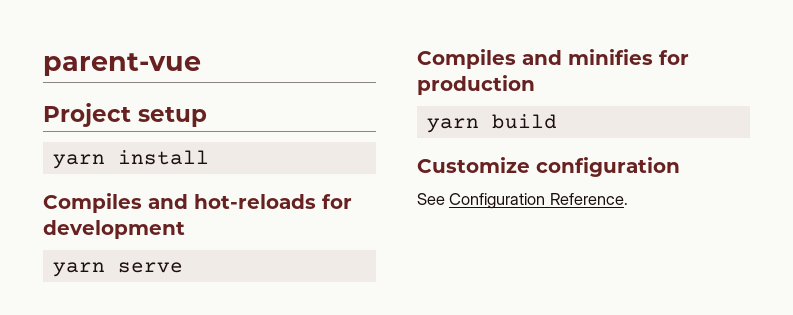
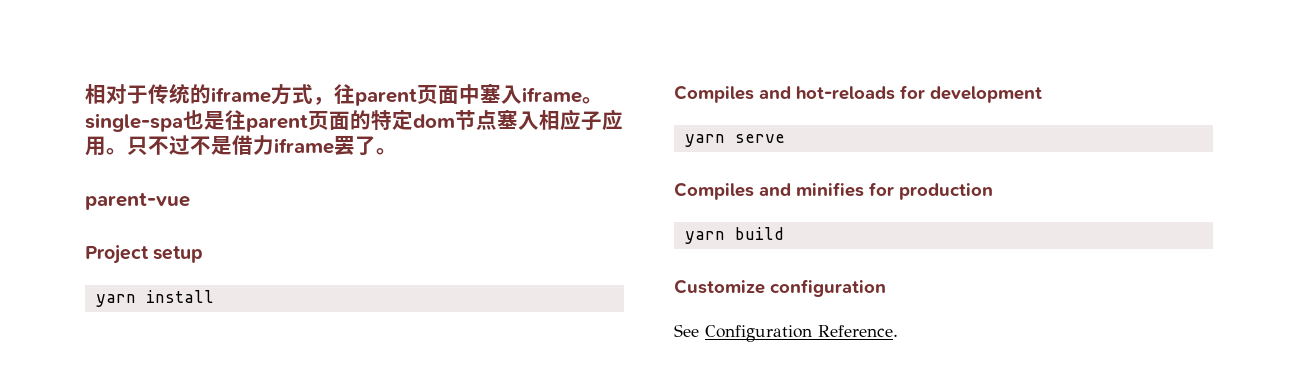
(43, 64) none -> [85,83,603,106] [85,109,623,132] [85,135,397,156] 相对于传统的iframe方式，往parent页面中塞入iframe。single-spa也是往parent页面的特定dom节点塞入相应子应用。只不过不是借力iframe罢了。 //

